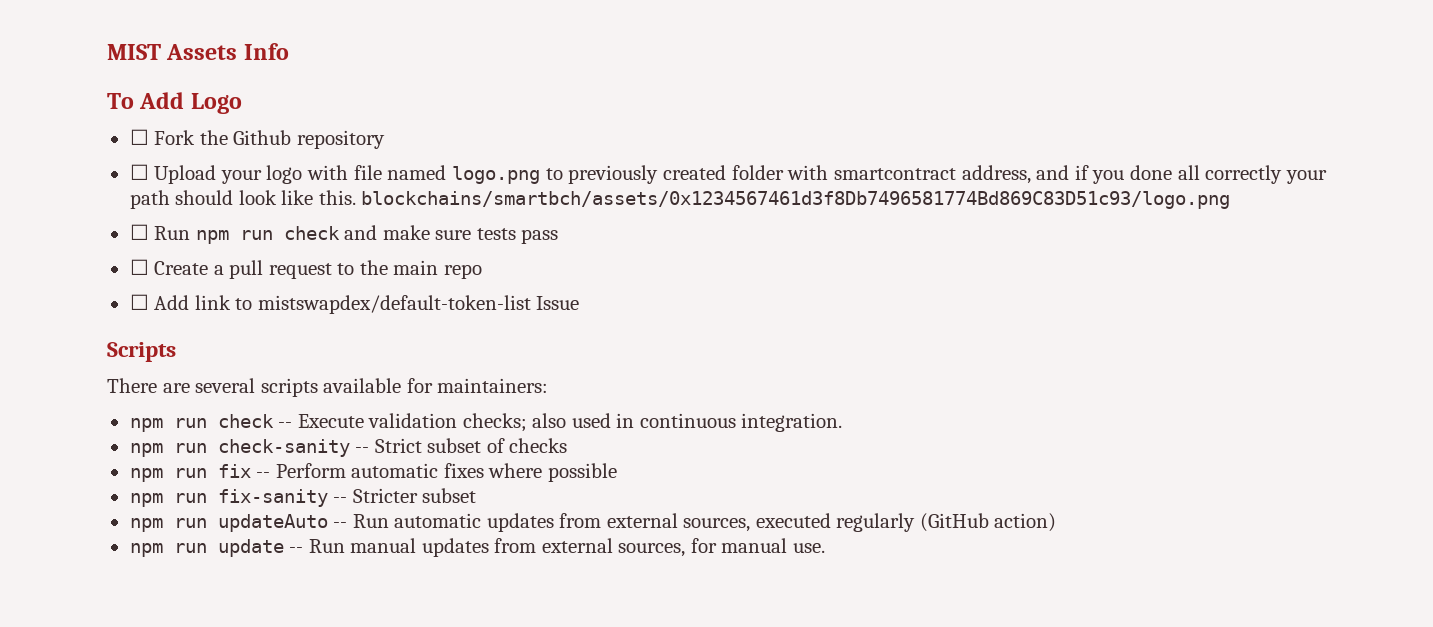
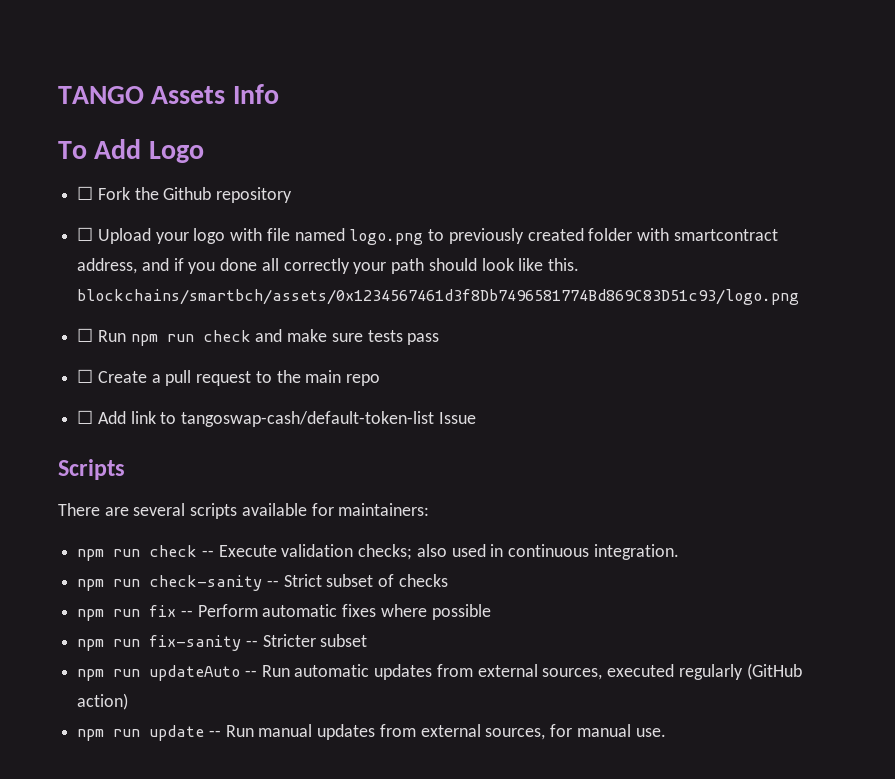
[107,44,161,60] MIST -> [58,86,144,104] TANGO
[257,295,531,314] mistswapdex/default-token-list -> [181,411,435,427] tangoswap-cash/default-token-list

